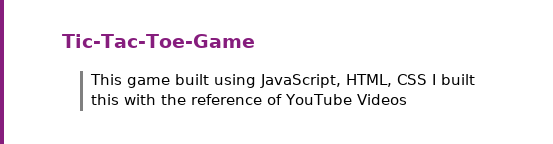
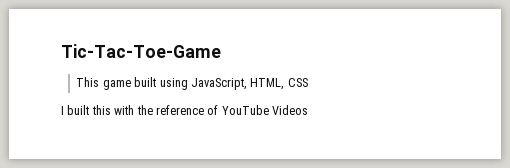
(427, 79) none -> (308, 82) //

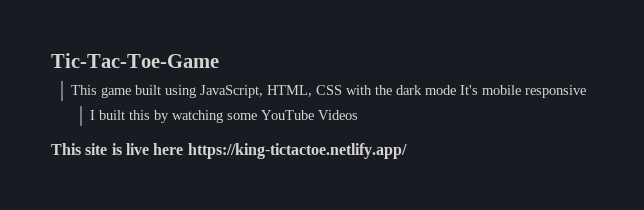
[61,105,308,115] // I built this with the reference of YouTube Videos -> [345,85,586,98] [90,110,359,123] [51,143,407,159] with the dark mode It's mobile responsive // I built this by watching some YouTube Videos // This site is live here https://king-tictactoe.netlify.app/

